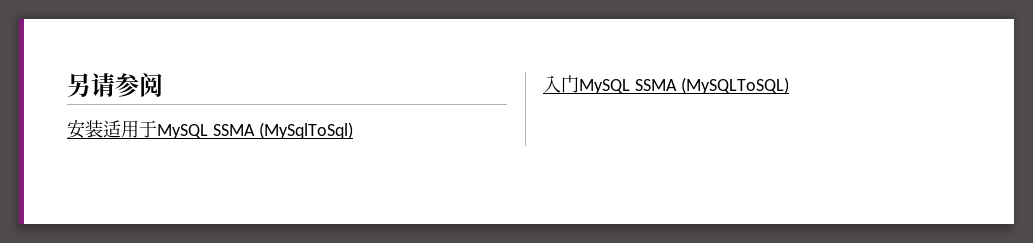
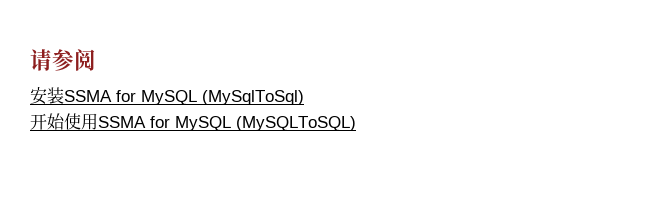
[67,73,91,97] 另 -> (30, 60) none
[103,120,353,139] [543,75,677,94] 适用于MySQL SSMA (MySqlToSql) // 入门MySQL SSMA -> [64,90,304,105] [30,113,231,131] SSMA for MySQL (MySqlToSql) // 开始使用SSMA for MySQL

